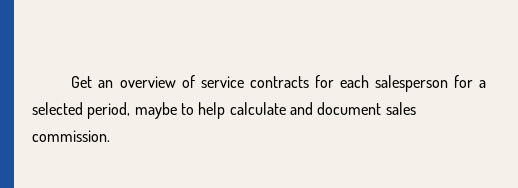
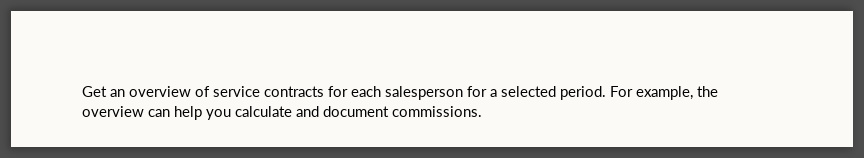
[87,102,226,119] period, maybe to help -> [560,86,718,100] [82,106,231,120] period. For example, the overview can help you
[385,102,416,115] [32,130,110,142] sales commission. -> [392,106,482,117] commissions.

